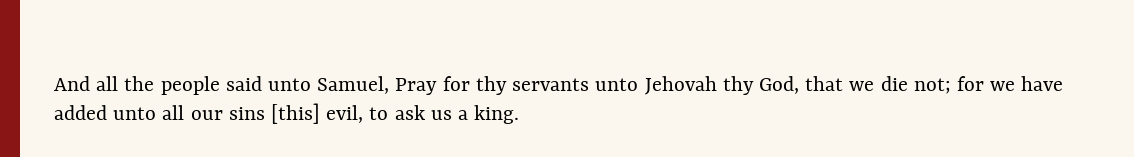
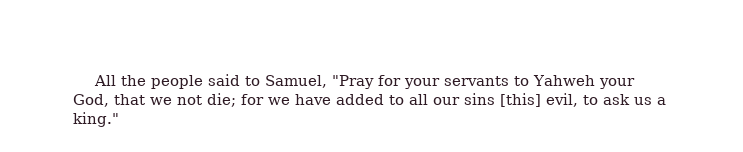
[54,76,119,91] And all -> [93,75,116,86] All
[268,76,754,95] unto Samuel, Pray for thy servants unto Jehovah thy -> [244,75,635,89] to Samuel, "Pray for your servants to Yahweh your
[880,76,951,94] die not; -> [177,93,236,107] not die;
[113,107,157,120] unto -> [389,95,404,105] to
[474,105,520,124] king. -> [73,112,119,127] king."

